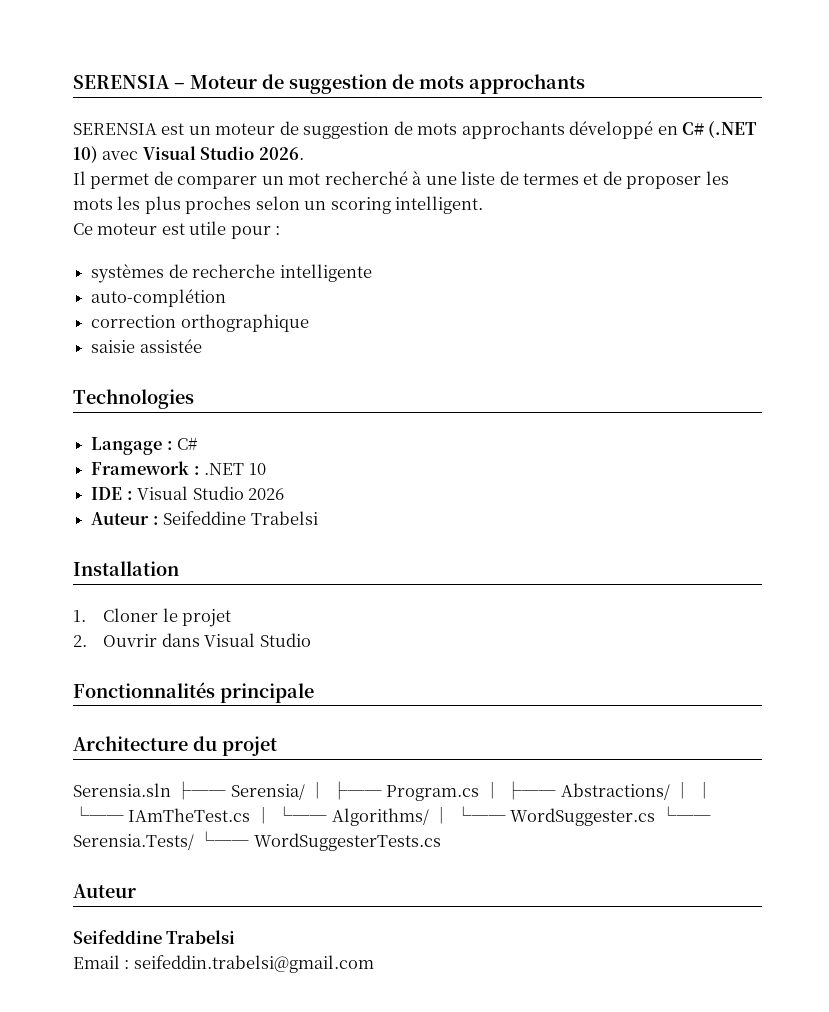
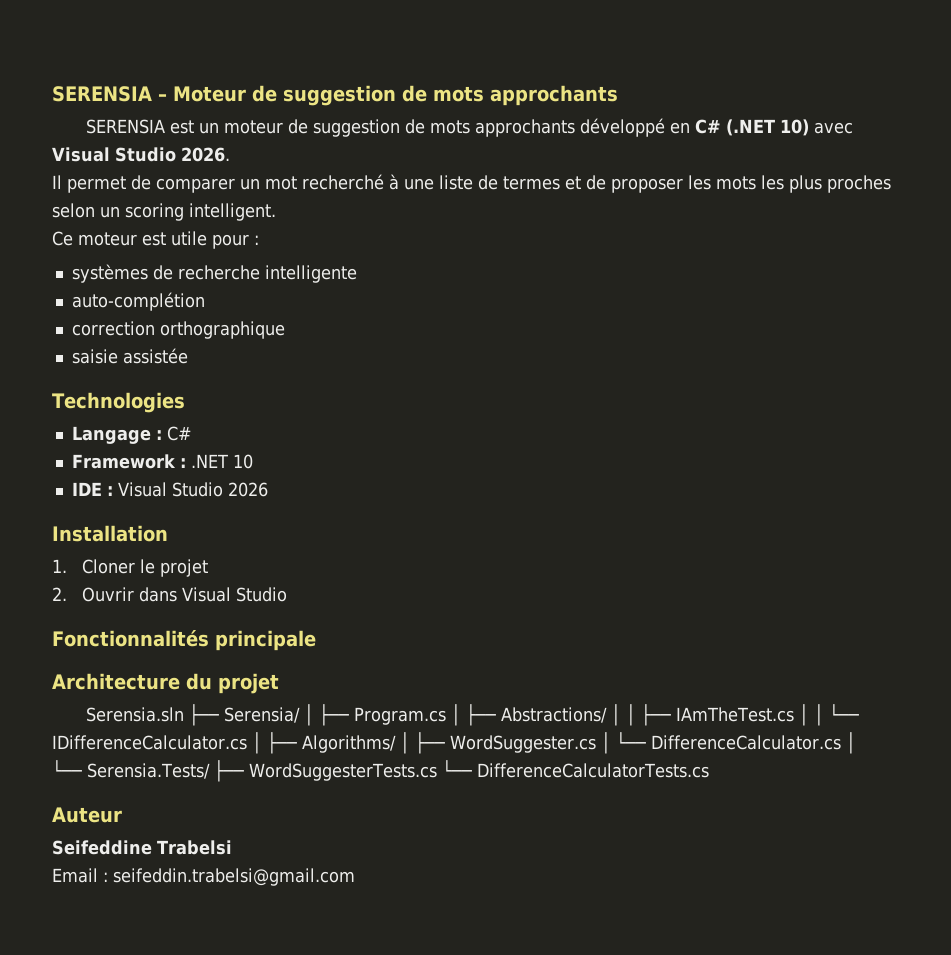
[91,511,318,525] // Auteur : Seifeddine Trabelsi -> (268, 489) none
[73,806,124,822] └── -> [640,704,671,726] ├──
[276,806,711,826] [73,831,441,851] └── Algorithms/ │ └── WordSuggester.cs └── Serensia.Tests/ └── WordSuggesterTests.cs -> [813,704,859,726] [52,732,856,754] [52,760,709,782] │ └── IDifferenceCalculator.cs │ ├── Algorithms/ │ ├── WordSuggester.cs │ └── DifferenceCalculator.cs │ // └── Serensia.Tests/ ├── WordSuggesterTests.cs └── DifferenceCalculatorTests.cs

